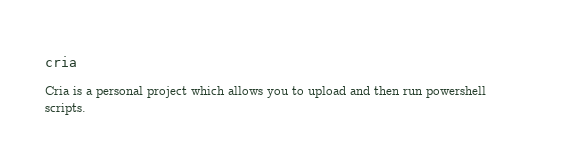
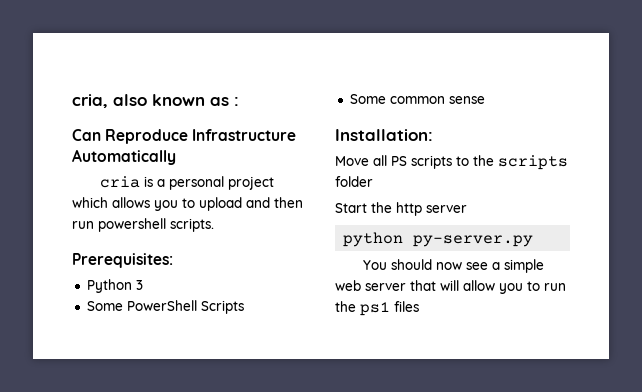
(45, 61) none -> [72,94,239,108] [72,129,297,144] [72,149,176,165] cria, also known as : // Can Reproduce Infrastructure Automatically //
[45,86,70,95] // Cria -> (140, 182) none
(86, 109) none -> [72,253,173,268] [86,279,143,293] [86,300,244,314] [349,94,485,104] [335,129,433,141] [335,155,568,170] [335,176,373,187] [335,202,467,216] [343,232,534,247] [362,259,544,273] [335,280,566,294] [335,301,419,316] // Prerequisites: // Python 3 // Some PowerShell Scripts // Some common sense // Installation: // Move all PS scripts to the scripts folder // Start the http server // python py-server.py // You should now see a simple web server that will allow you to run the ps1 files

